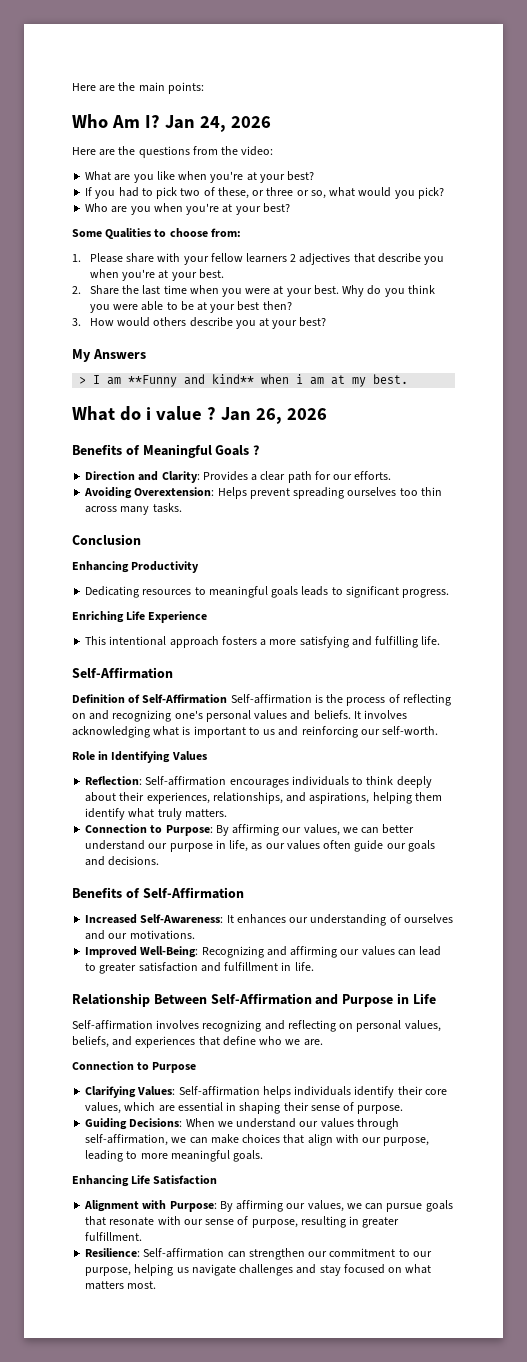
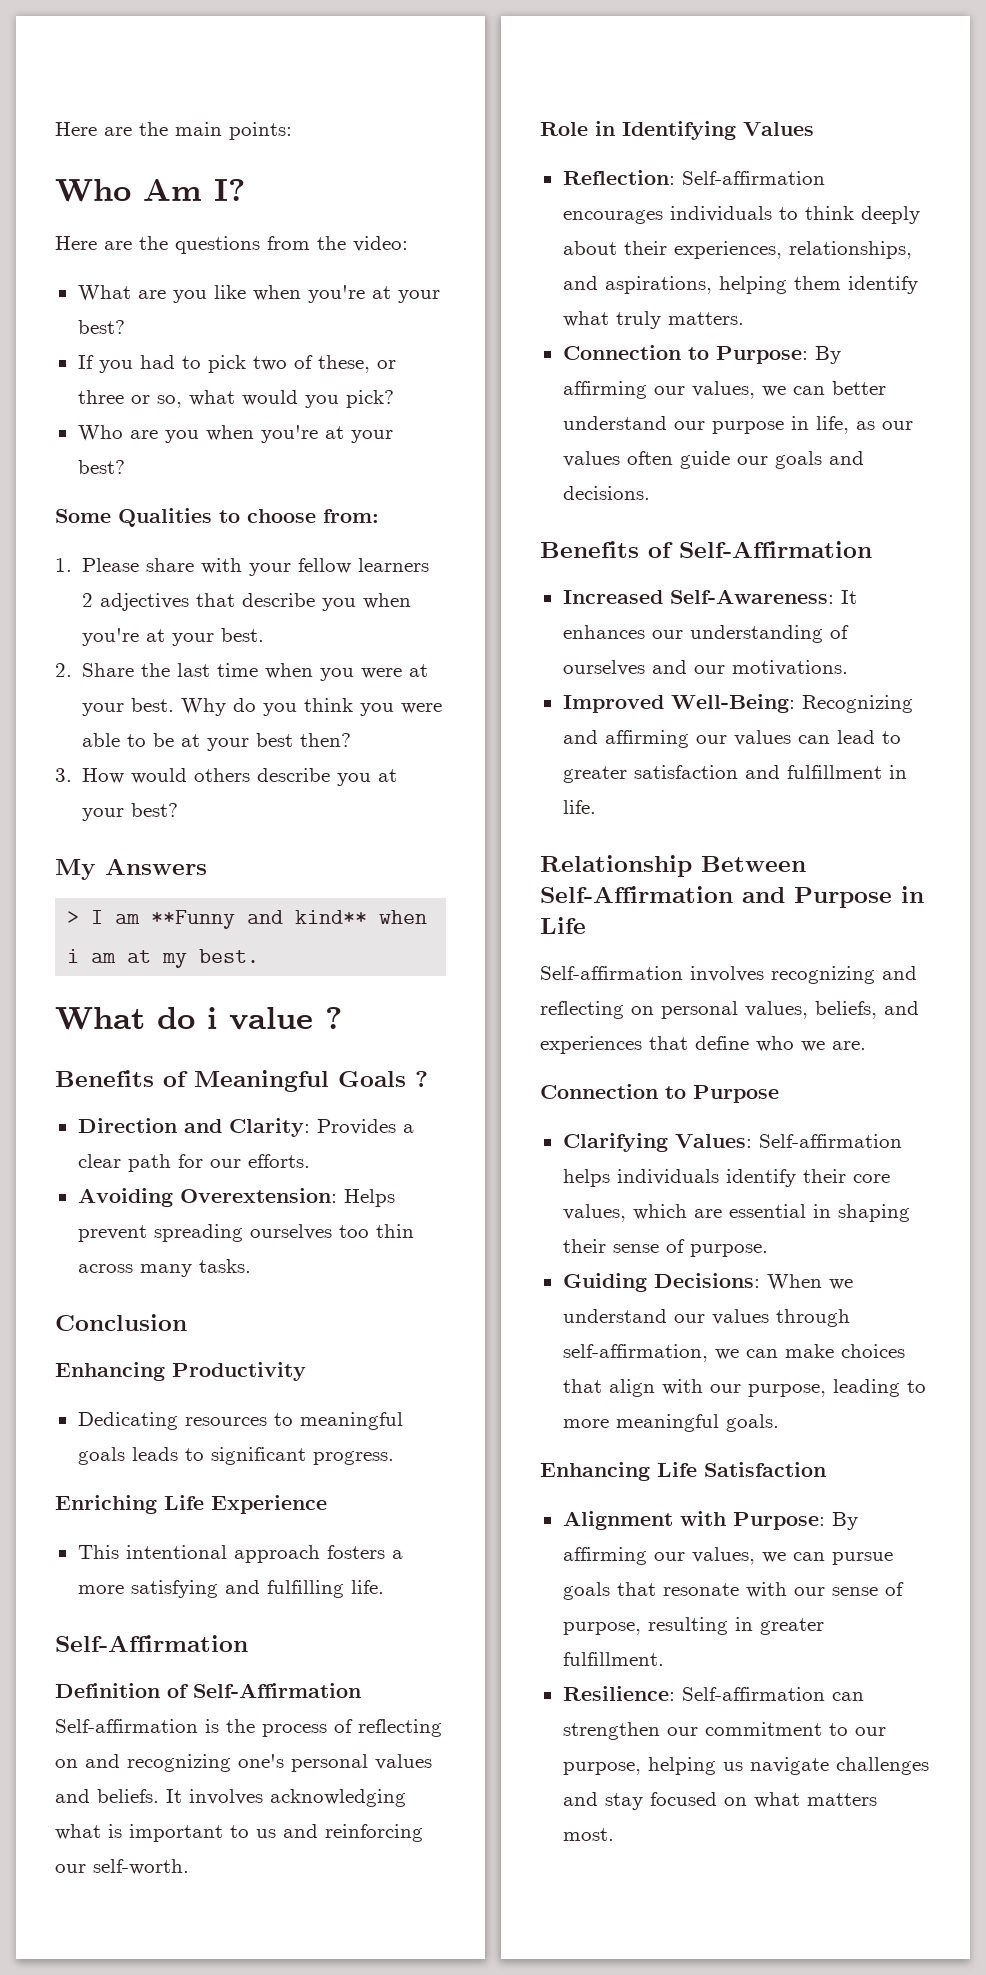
[164,115,271,132] Jan 24, 2026 -> (245, 190) none
[220,407,327,424] Jan 26, 2026 -> (342, 1018) none

